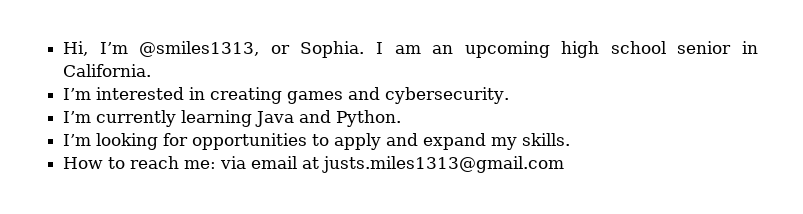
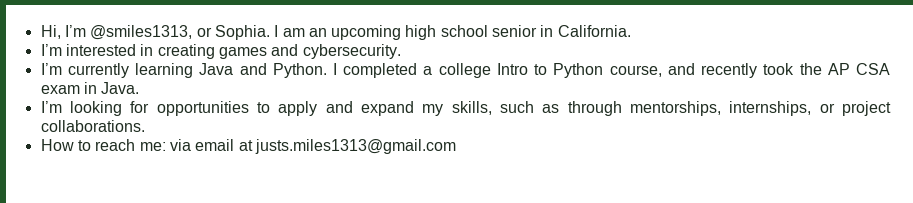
(402, 118) none -> [332,63,891,78] [40,82,140,94] I completed a college Intro to Python course, and recently took the AP CSA exam in Java.
[522,133,571,146] skills. -> [451,101,891,116] [40,120,145,132] skills, such as through mentorships, internships, or project collaborations.

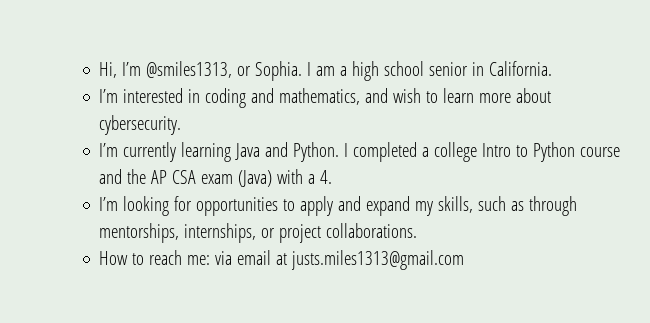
[308,25,402,40] an upcoming -> [340,66,348,76] a
[157,44,299,59] creating games and -> [205,88,552,108] coding and mathematics, and wish to learn more about
[609,63,891,78] [40,82,140,94] course, and recently took the AP CSA exam in Java. -> [580,147,621,157] [99,169,333,187] course and the AP CSA exam (Java) with a 4.

